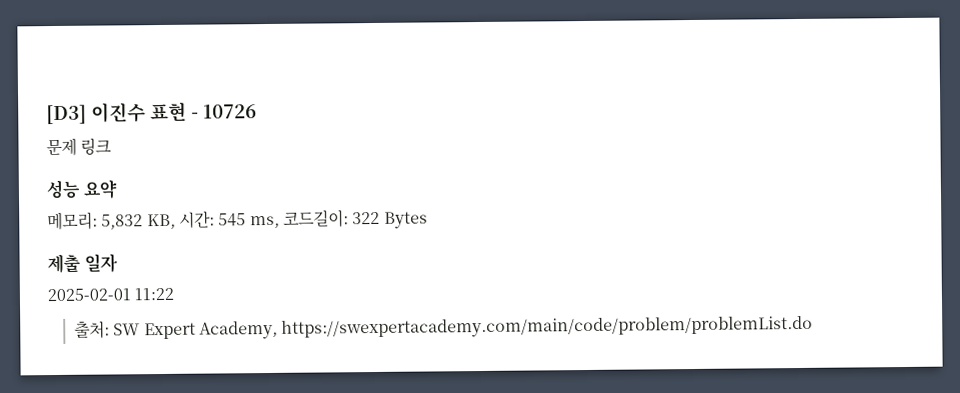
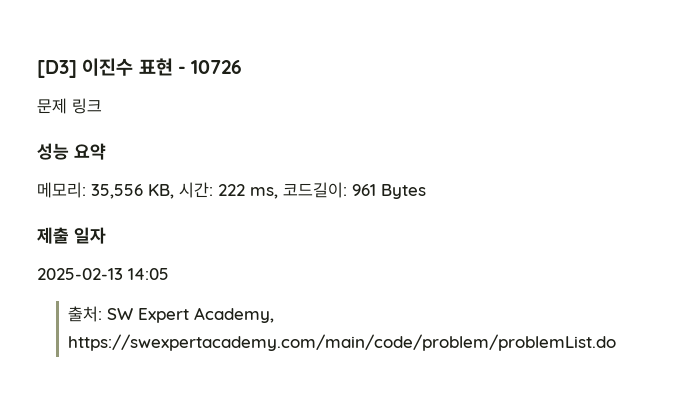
[101,214,144,230] 5,832 -> [91,184,143,199] 35,556
[218,213,247,227] 545 -> [218,184,245,196] 222
[352,211,381,225] 322 -> [352,184,376,196] 961
[47,287,175,302] 2025-02-01 11:22 -> [37,268,169,280] 2025-02-13 14:05

